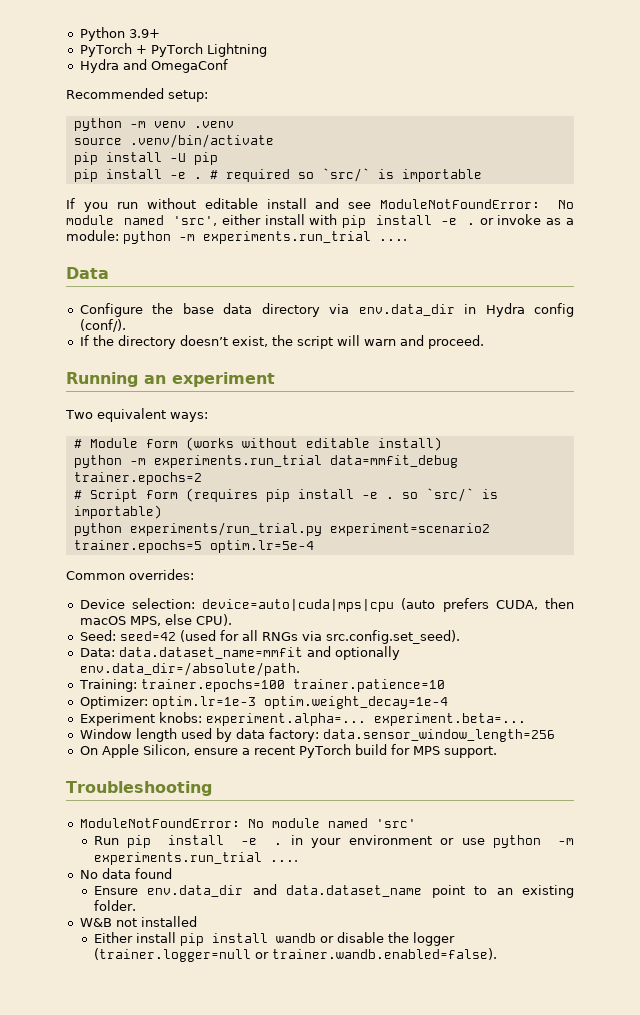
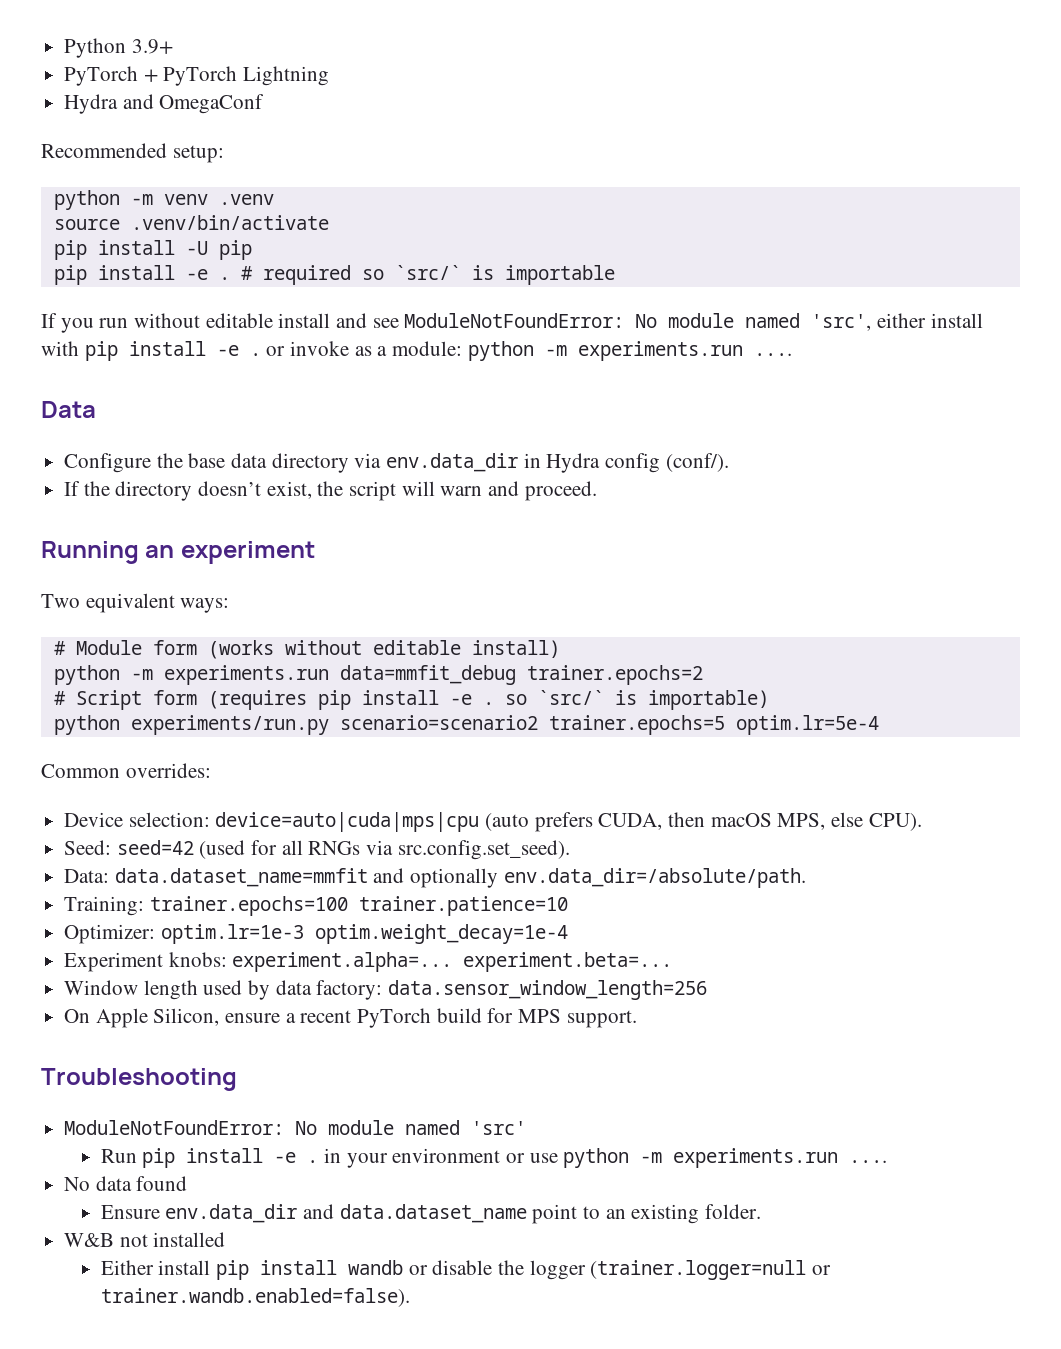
[203,231,371,244] experiments.run_trial -> [577,341,743,361] experiments.run
[153,455,322,468] experiments.run_trial -> [163,665,329,685] experiments.run
[129,522,490,536] experiments/run_trial.py experiment=scenario2 -> [130,715,538,735] experiments/run.py scenario=scenario2
[93,852,262,865] experiments.run_trial -> [673,1148,839,1168] experiments.run

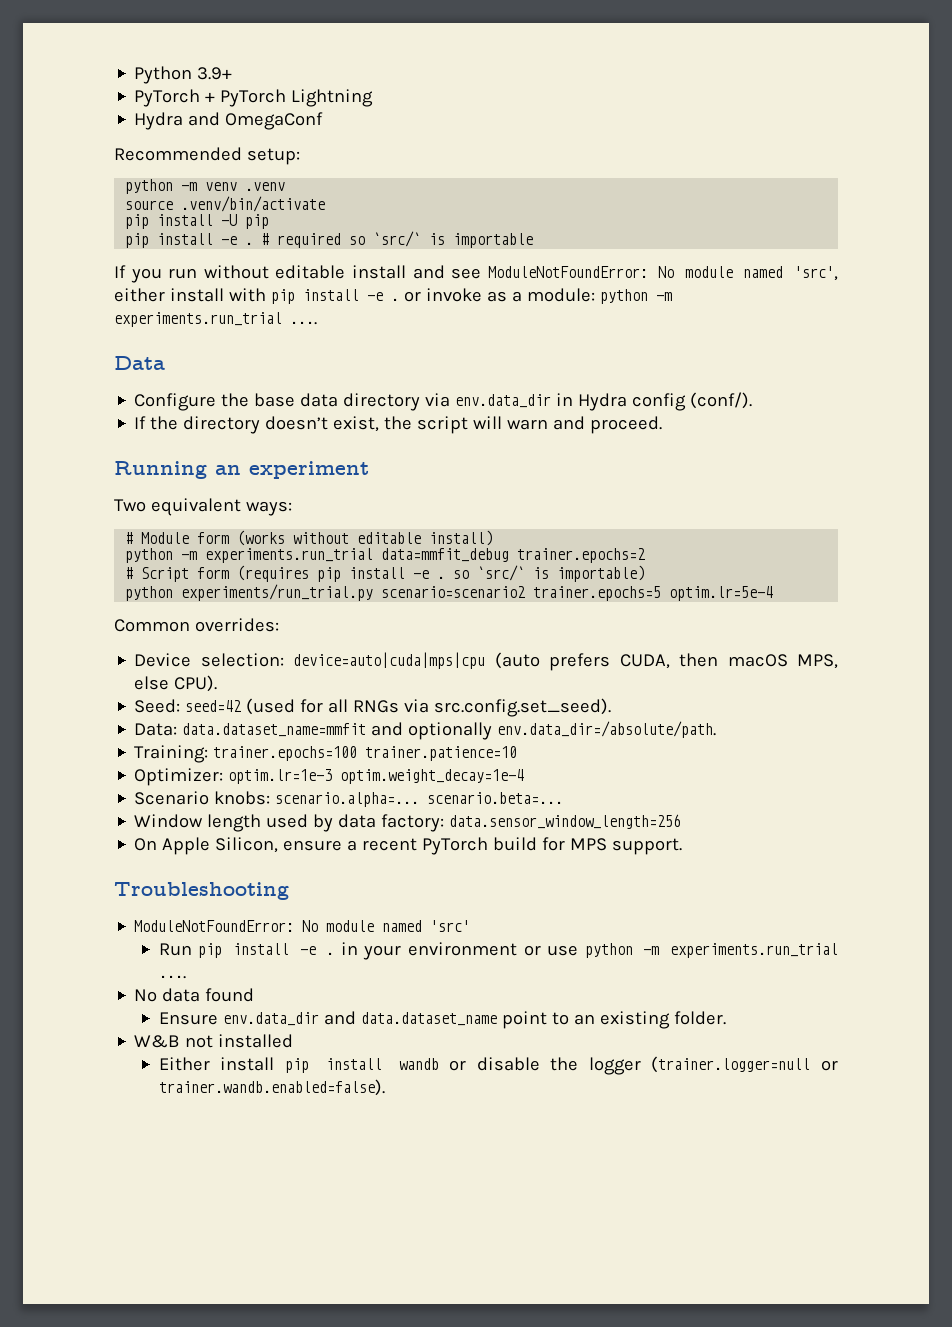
[577,341,743,361] experiments.run -> [114,312,282,327] experiments.run_trial
[163,665,329,685] experiments.run -> [205,548,374,563] experiments.run_trial
[130,715,329,735] experiments/run.py -> [181,584,374,601] experiments/run_trial.py
[64,952,673,972] Experiment knobs: experiment.alpha=... experiment.beta=... -> [134,791,564,807] Scenario knobs: scenario.alpha=... scenario.beta=...
[673,1148,839,1168] experiments.run -> [670,943,838,958] experiments.run_trial

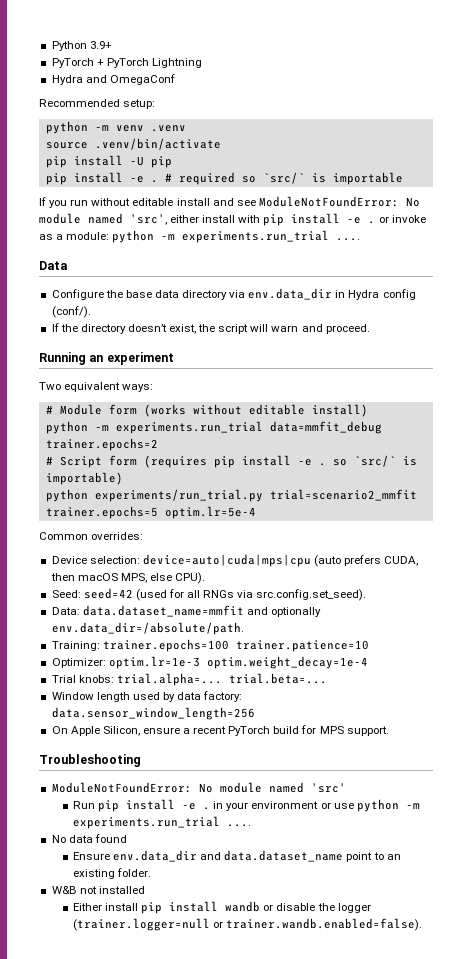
[381,586,526,598] scenario=scenario2 -> [269,489,417,501] trial=scenario2_mmfit
[134,791,564,807] Scenario knobs: scenario.alpha=... scenario.beta=... -> [51,673,327,686] Trial knobs: trial.alpha=... trial.beta=...

